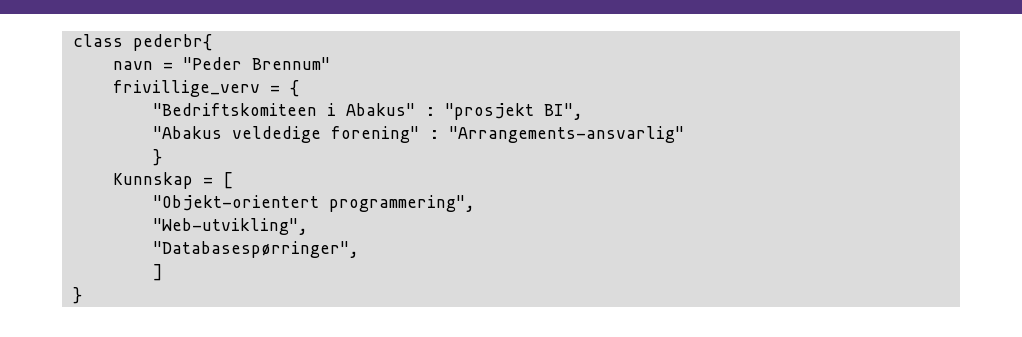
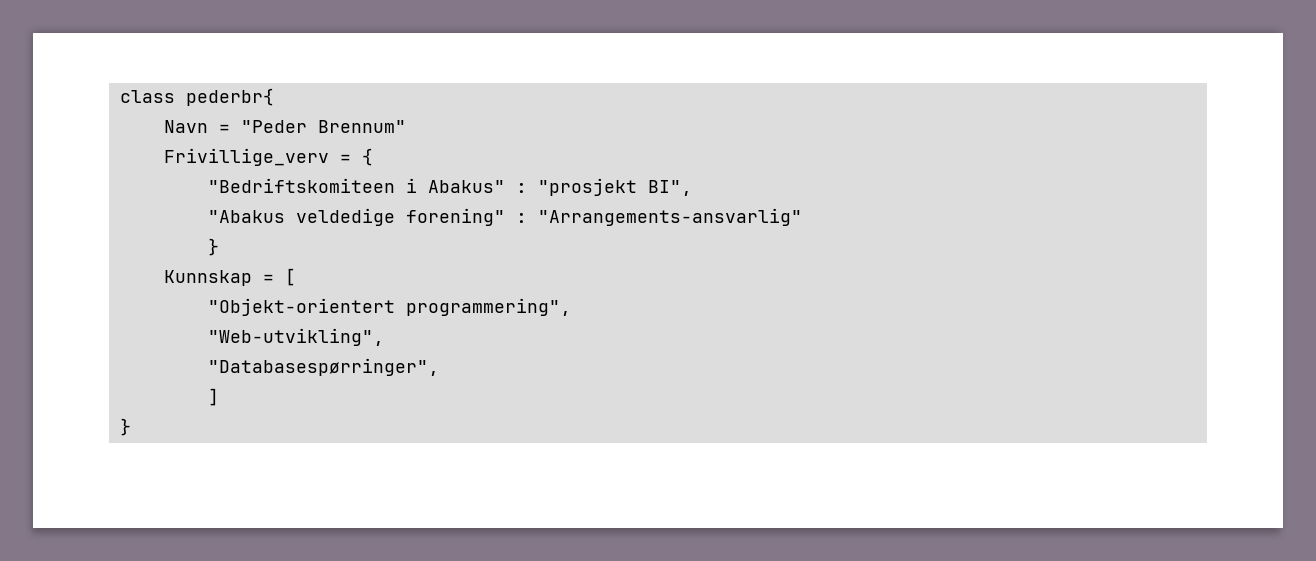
[113,61,154,70] navn -> [164,120,209,133] Navn
[113,80,261,97] frivillige_verv -> [164,148,330,166] Frivillige_verv

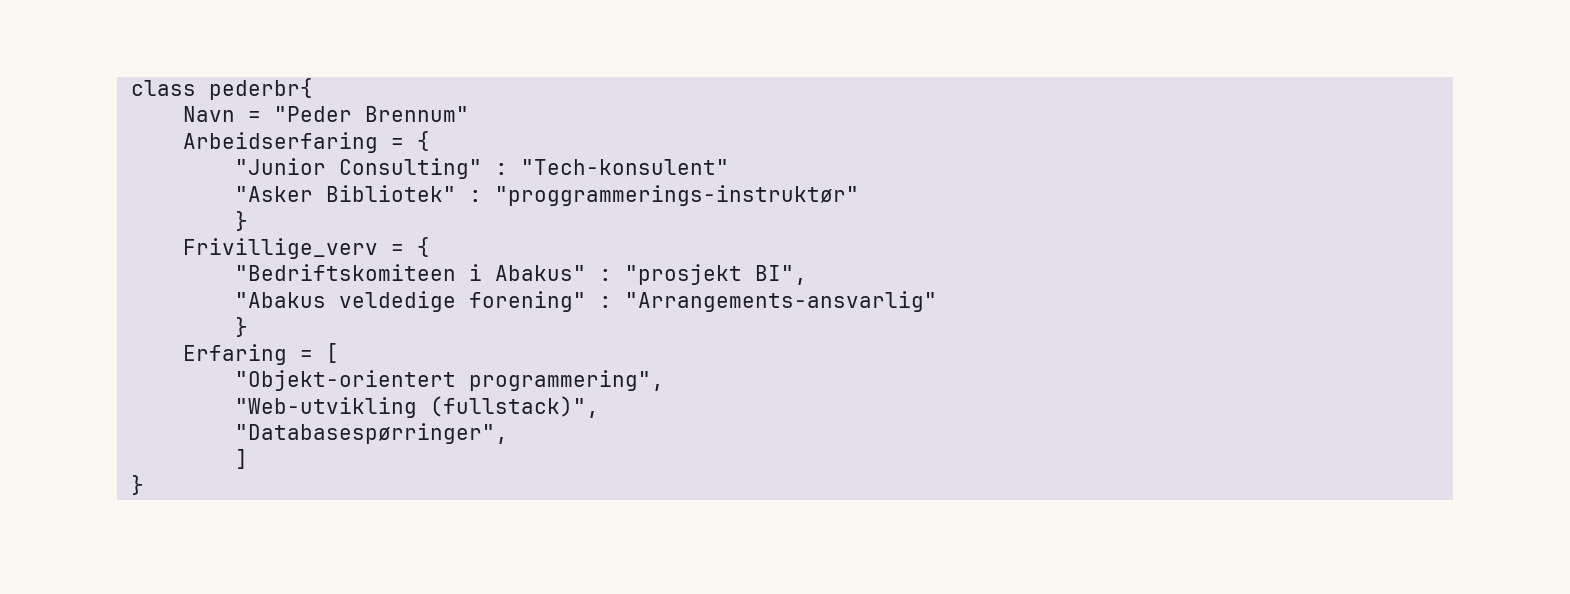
(407, 126) none -> [182,131,430,153] [234,158,729,179] [234,185,859,206] [234,211,248,231] // Arbeidserfaring = { // "Junior Consulting" : "Tech-konsulent" // "Asker Bibliotek" : "proggrammerings-instruktør" // }
[164,270,253,286] Kunnskap -> [182,344,287,365] Erfaring
[208,328,385,346] "Web-utvikling", -> [234,396,599,418] "Web-utvikling (fullstack)",

